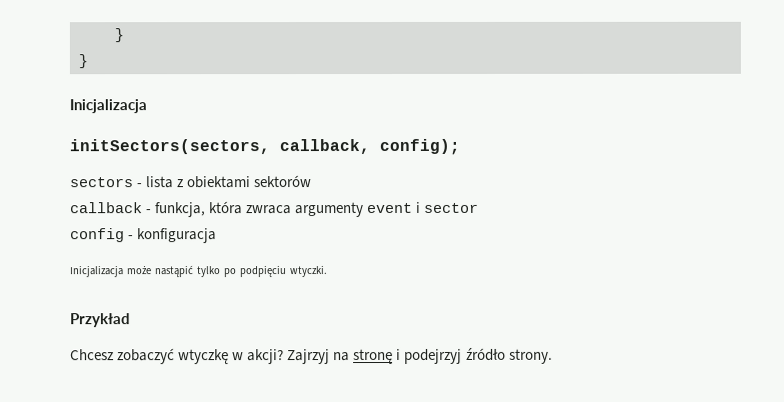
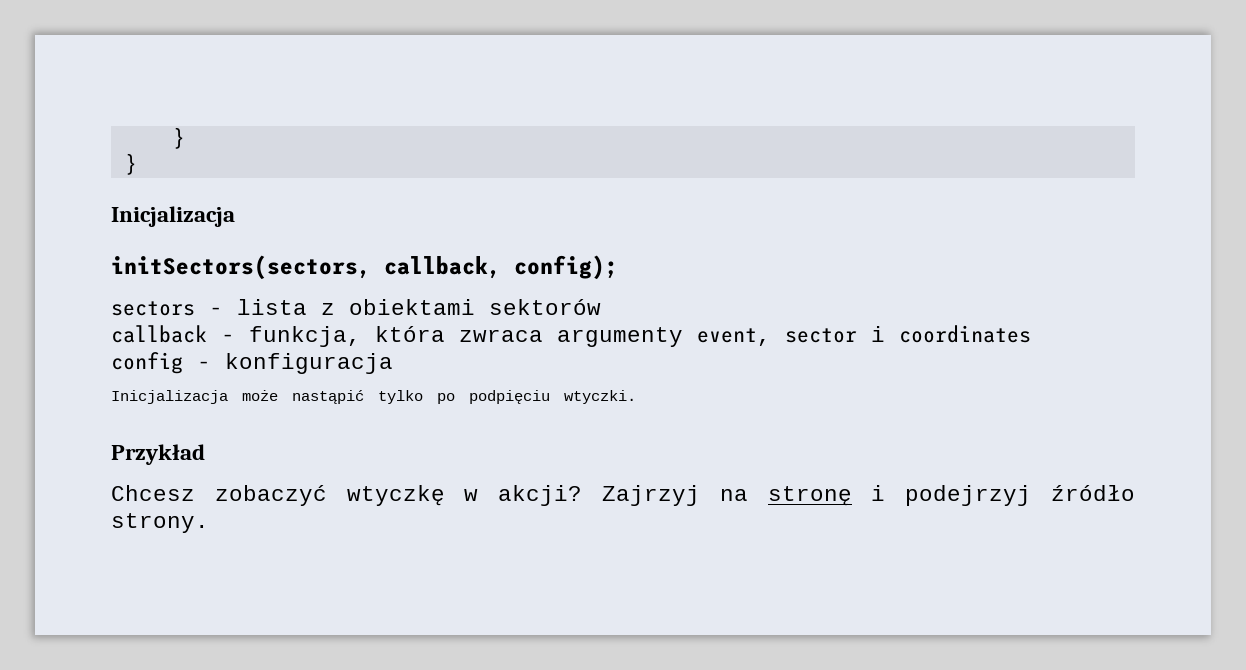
[367,201,480,214] event i sector -> [697,325,1031,346] event, sector i coordinates

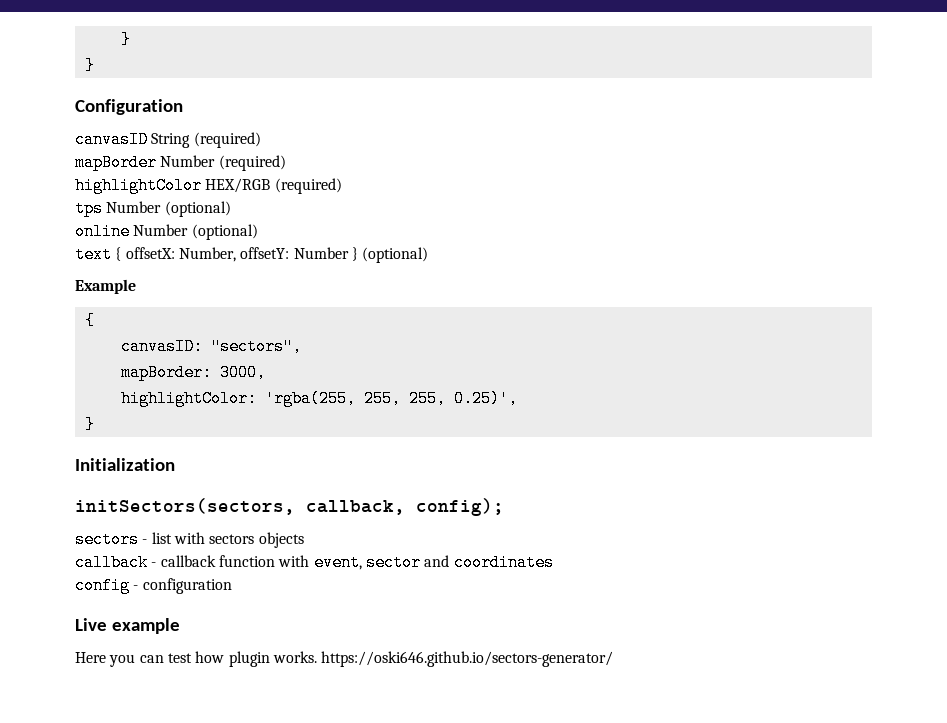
[111,206,235,227] Inicjalizacja -> [75,99,183,115] [75,131,261,148] [75,154,286,171] [75,177,342,194] [75,200,231,217] [75,223,258,240] [75,246,429,263] [75,279,136,294] [84,312,95,329] [120,338,302,355] [120,364,266,381] [120,390,518,407] [84,416,95,433] [75,458,175,471] Configuration // canvasID String (required) // mapBorder Number (required) // highlightColor HEX/RGB (required) // tps Number (optional) // online Number (optional) // text { offsetX: Number, offsetY: Number } (optional) // Example // { // canvasID: "sectors", // mapBorder: 3000, // highlightColor: 'rgba(255, 255, 255, 0.25)', // } // Initialization
[237,299,601,315] [111,325,683,347] lista z obiektami sektorów // callback - funkcja, która zwraca argumenty -> [151,532,304,548] [75,554,310,571] list with sectors objects // callback - callback function with
[871,326,885,342] i -> [424,555,450,567] and
[225,353,393,374] [111,390,636,404] [111,444,205,465] [111,485,1135,506] [111,513,209,533] konfiguracja // Inicjalizacja może nastąpić tylko po podpięciu wtyczki. // Przykład // Chcesz zobaczyć wtyczkę w akcji? Zajrzyj na stronę i podejrzyj źródło strony. -> [142,578,232,594] [75,618,180,634] [75,651,614,667] configuration // Live example // Here you can test how plugin works. https://oski646.github.io/sectors-generator/

